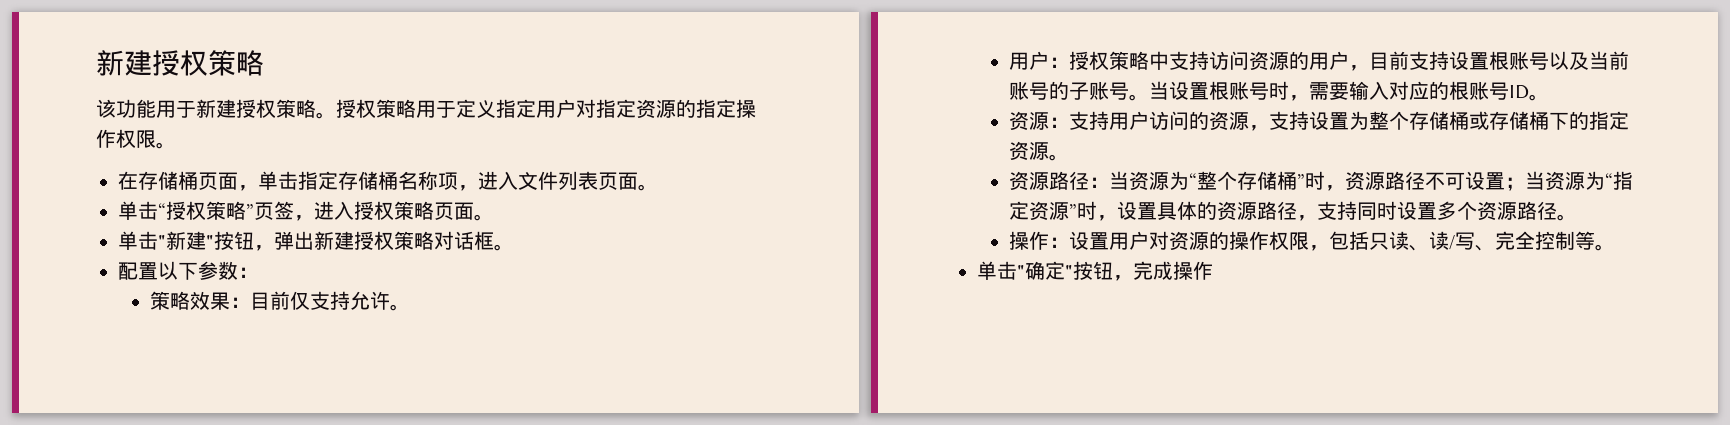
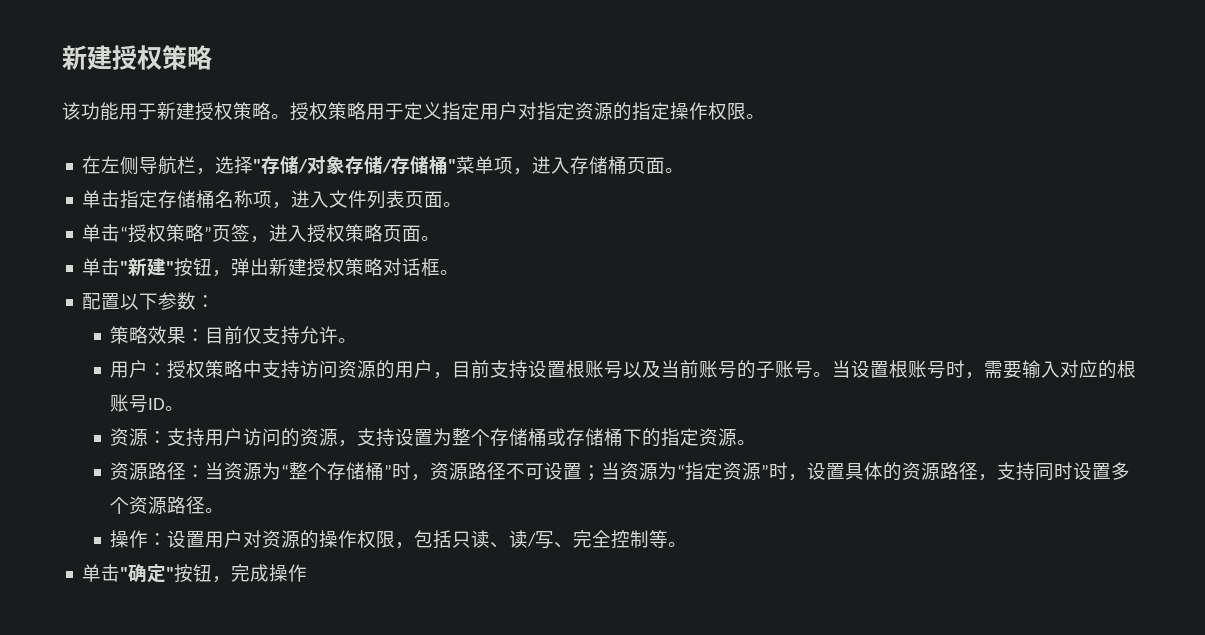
(138, 180) none -> [101,156,571,175] 左侧导航栏，选择"存储/对象存储/存储桶"菜单项，进入
[238,185,258,191] ， -> [665,168,685,173] 。 //

